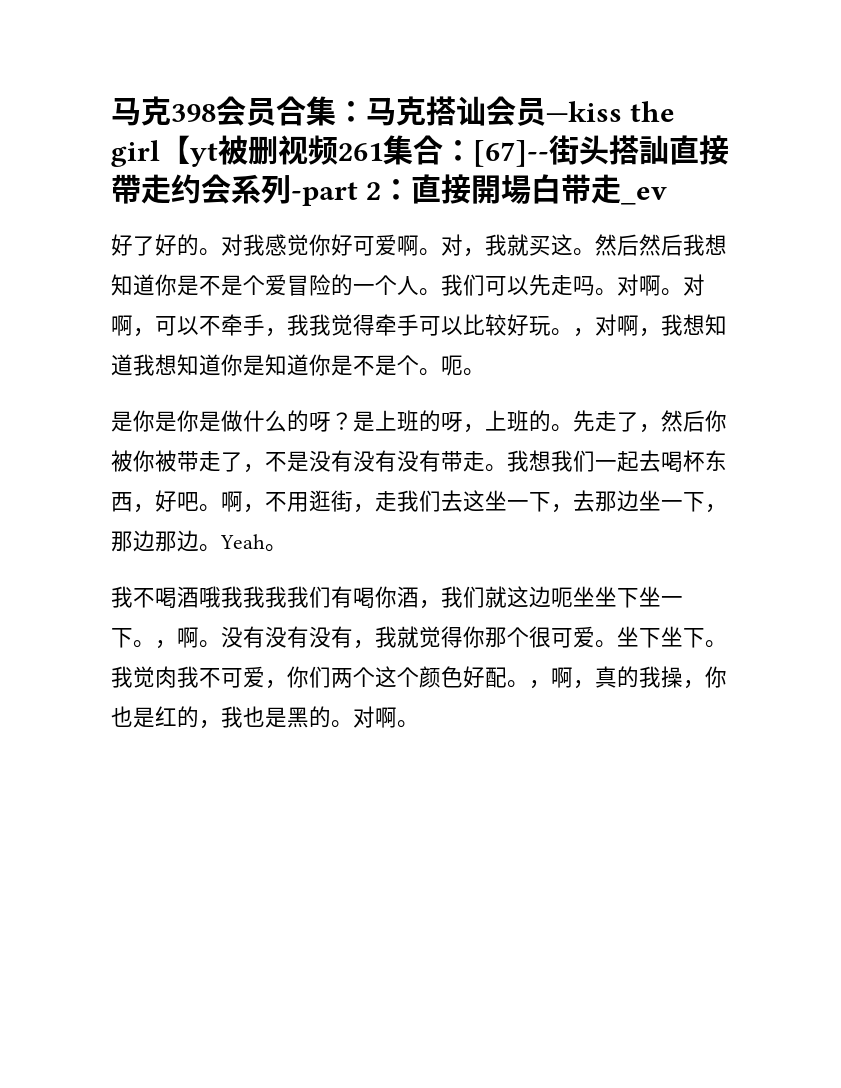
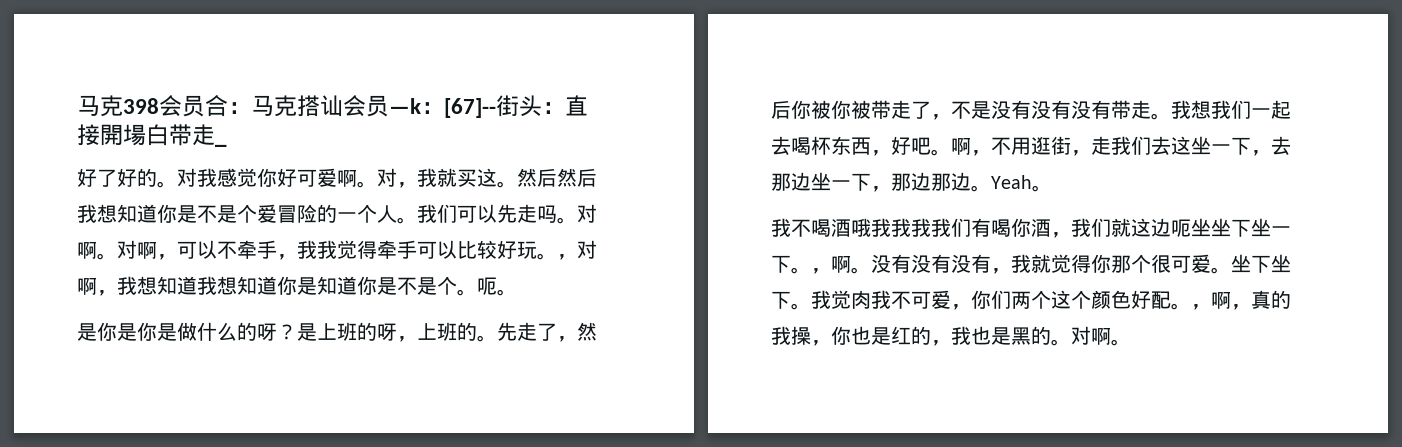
[306,96,336,126] 集 -> (228, 106) none
[546,101,676,122] [111,135,729,167] [111,174,382,206] —kiss the girl【yt被删视频261集合：[67]--街头搭訕直接帶走约会系列-part 2 -> [389,95,542,118] —k：[67]--街头
[621,187,668,205] _ev -> [215,143,227,147] _

